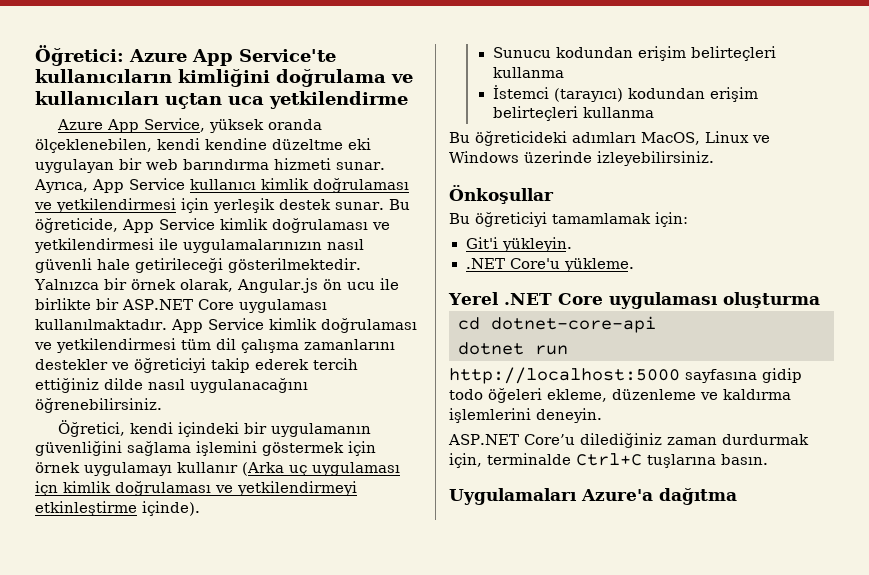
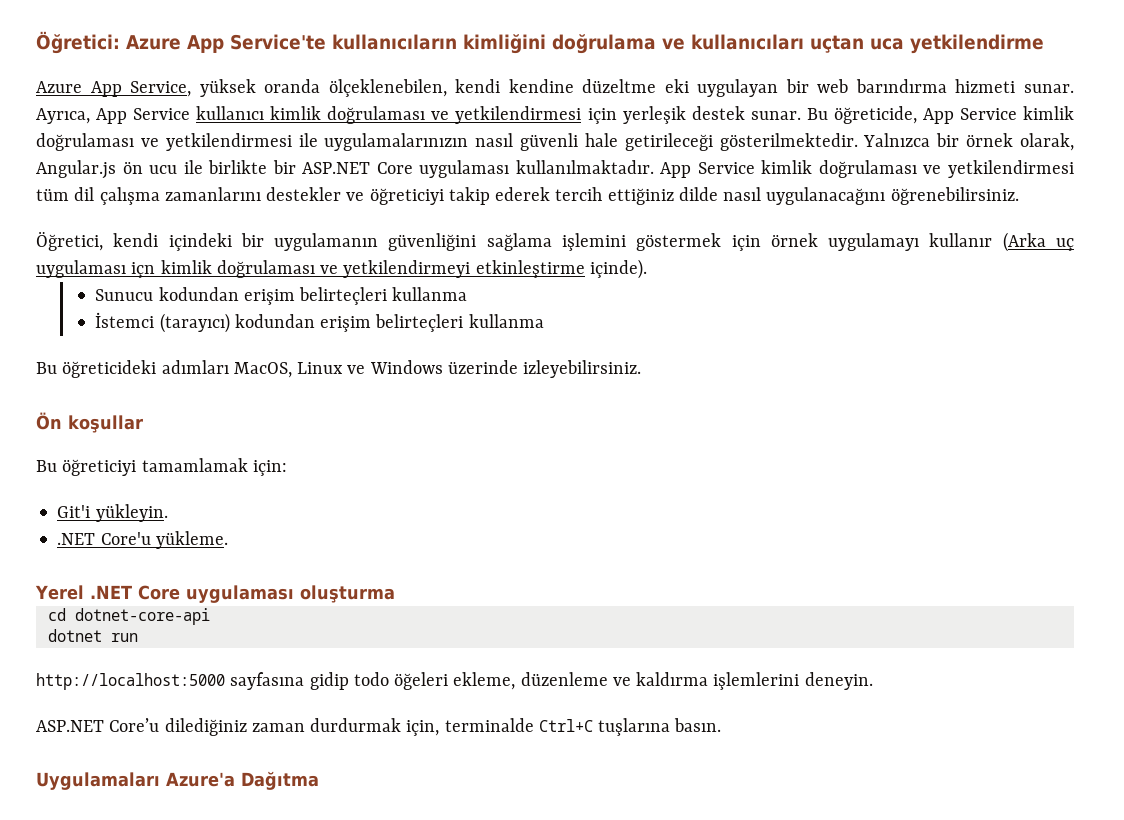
[449,185,554,204] Önkoşullar -> [36,412,143,433] Ön koşullar
[659,488,737,505] dağıtma -> [241,771,319,790] Dağıtma

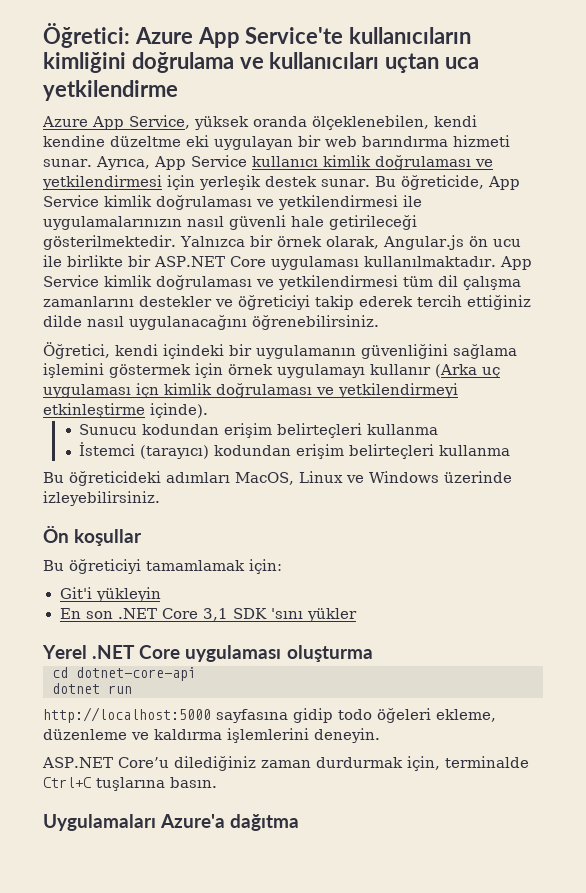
[95,504,168,522] [57,531,228,549] yükleyin. // .NET Core'u yükleme. -> [95,587,161,602] [59,608,357,622] yükleyin // En son .NET Core 3,1 SDK 'sını yükler
[241,771,319,790] Dağıtma -> [230,814,300,831] dağıtma

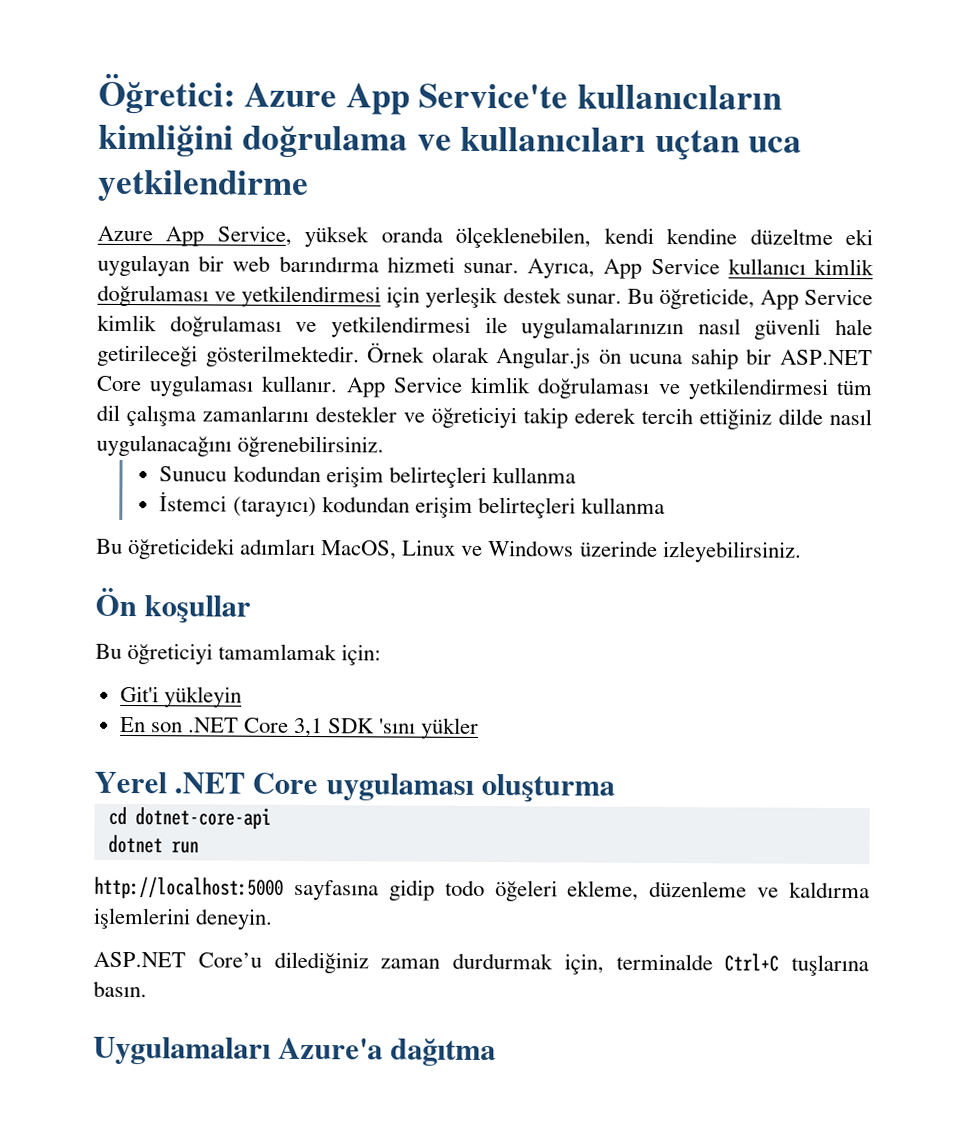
[179,235,521,250] [43,255,123,267] Yalnızca bir örnek olarak, Angular.js ön ucu ile birlikte -> [367,342,739,370] Örnek olarak Angular.js ön ucuna sahip
[363,256,496,267] kullanılmaktadır. -> [261,375,339,393] kullanır.
[43,342,517,359] [43,363,500,378] [43,383,458,398] [43,403,208,418] // Öğretici, kendi içindeki bir uygulamanın güvenliğini sağlama işlemini göstermek için örnek uygulamayı kullanır (Arka uç uygulaması içn kimlik doğrulaması ve yetkilendirmeyi etkinleştirme içinde). -> (385, 446) none

